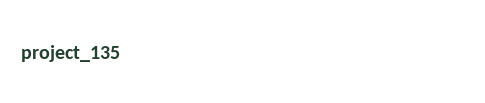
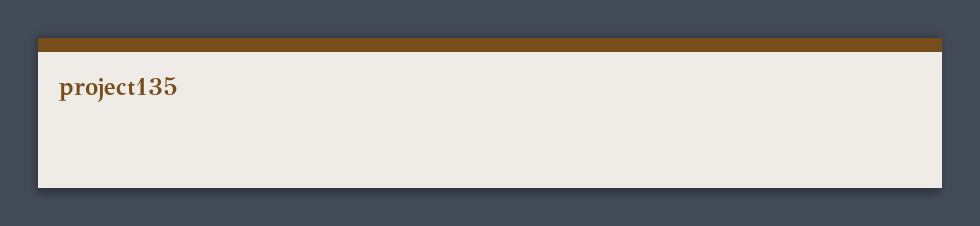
[21,45,120,62] project_135 -> [59,77,178,102] project135

